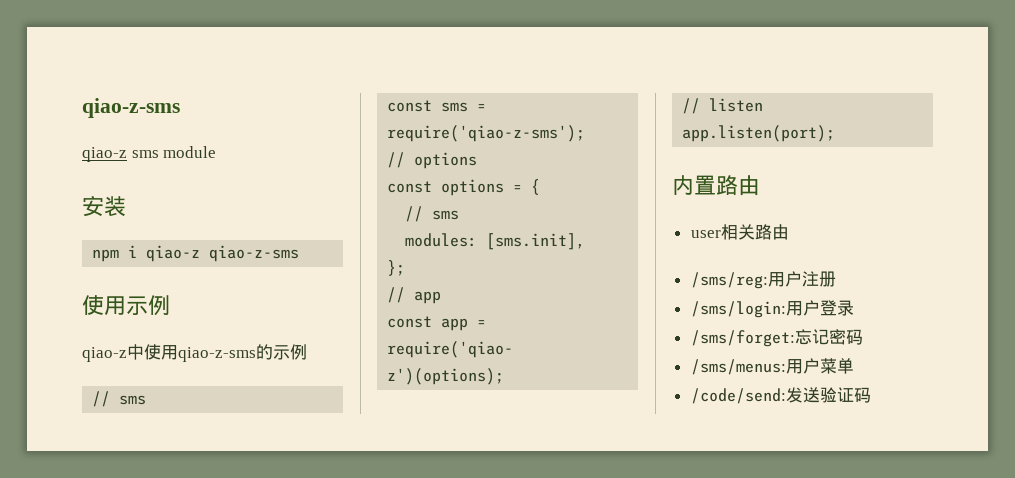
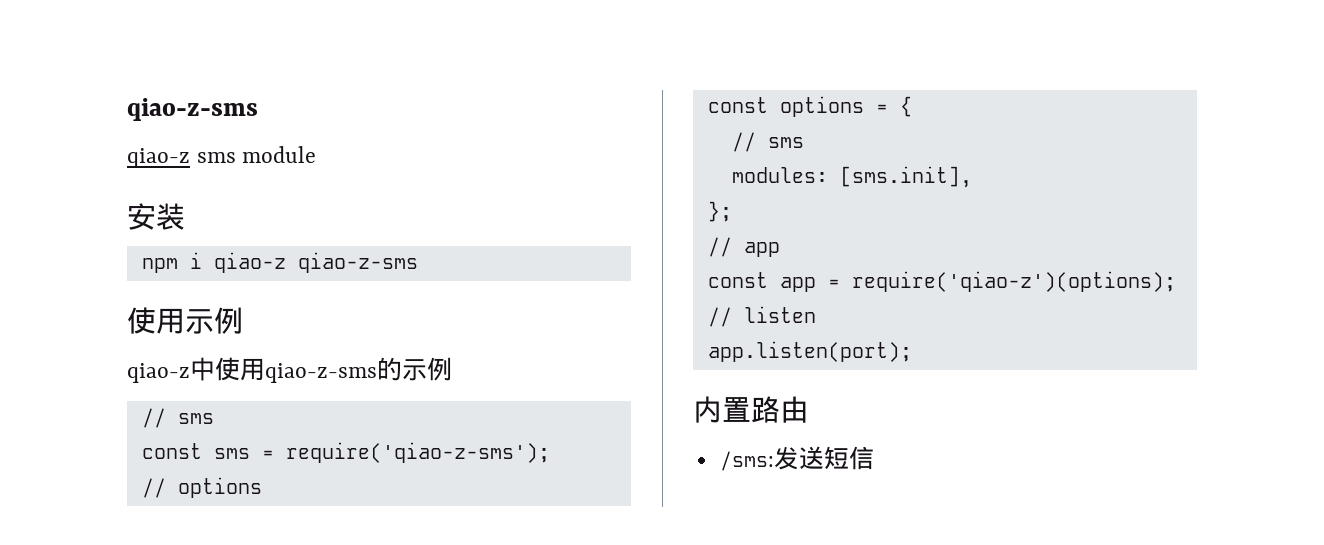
[690,224,789,240] [690,271,836,289] [690,300,854,318] [690,329,863,347] [690,358,854,375] [690,387,871,404] user相关路由 // /sms/reg:用户注册 // /sms/login:用户登录 // /sms/forget:忘记密码 // /sms/menus:用户菜单 // /code/send:发送验证码 -> [719,446,874,471] /sms:发送短信

